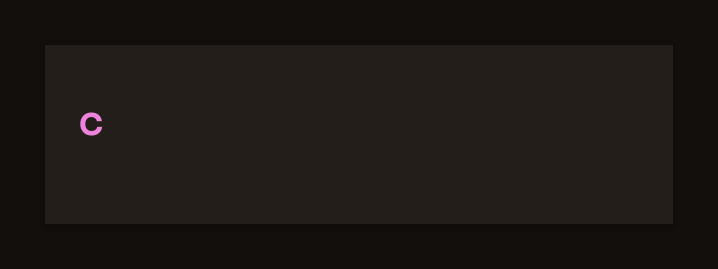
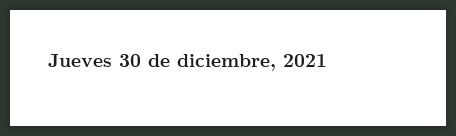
[79,112,103,136] C -> [48,54,327,71] Jueves 30 de diciembre, 2021

